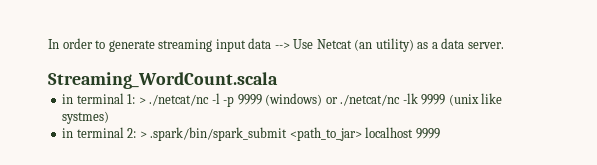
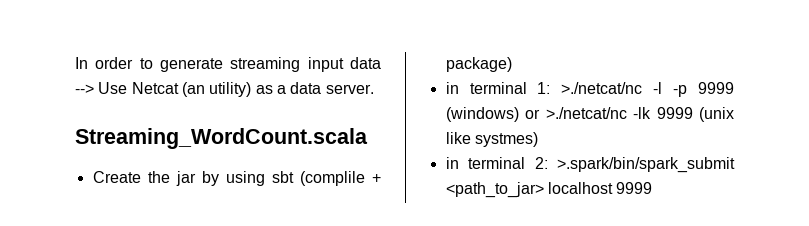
(278, 80) none -> [92,171,381,186] [445,57,512,72] // Create the jar by using sbt (complile + package)
[138,94,210,106] > ./netcat/nc -> [561,82,643,94] >./netcat/nc
[340,94,401,106] ./netcat/nc -> [545,107,627,119] >./netcat/nc
[139,127,288,141] > .spark/bin/spark_submit -> [557,157,735,173] >.spark/bin/spark_submit

